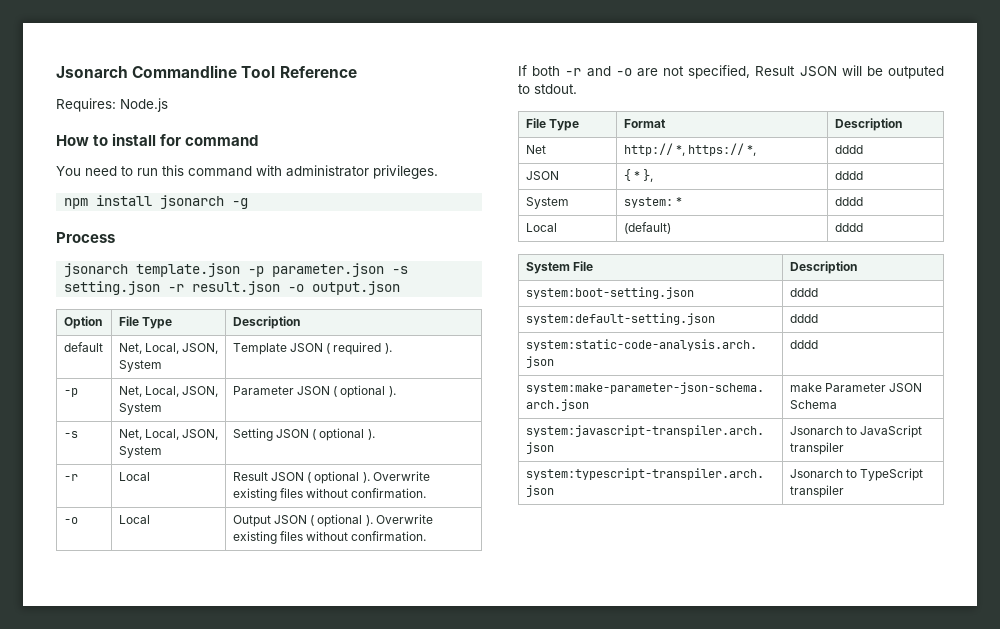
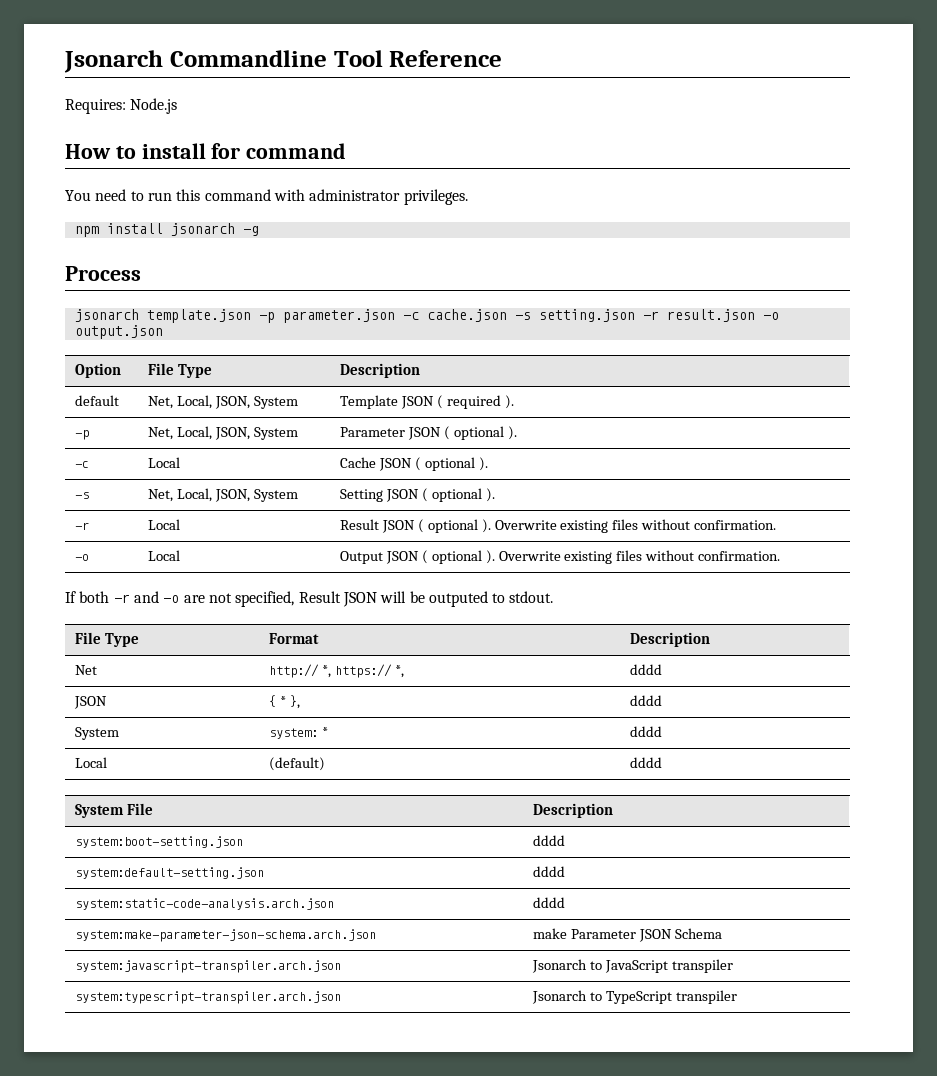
(385, 270) none -> [402,309,507,322] -c cache.json
(396, 391) none -> [74,461,89,468] [147,457,180,468] [339,457,488,471] // -c | Local | Cache JSON ( optional ).

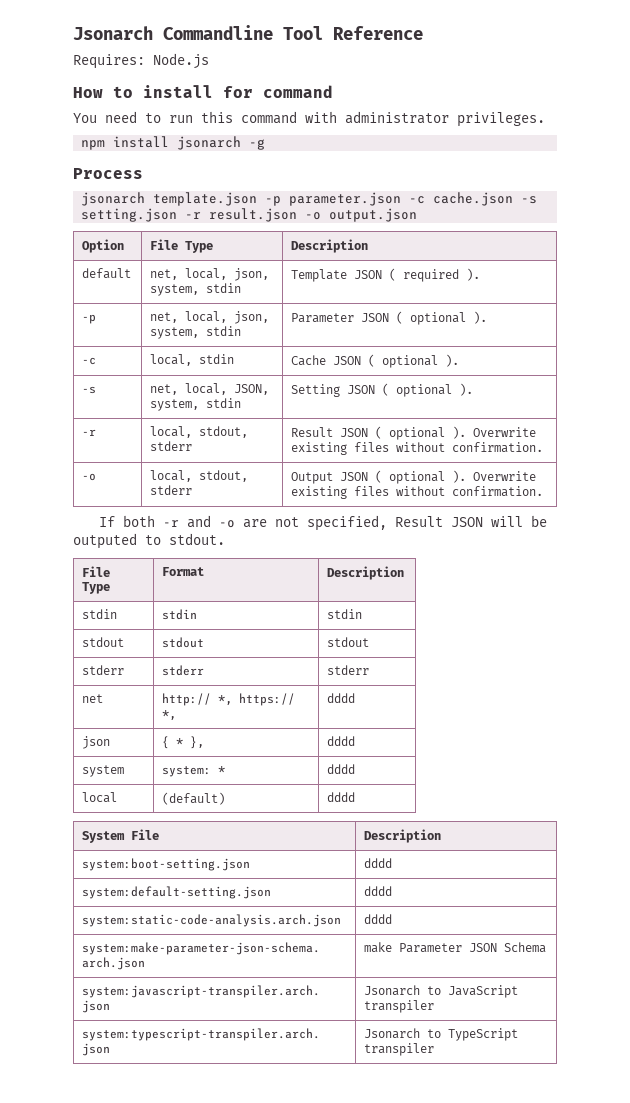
[147,395,298,409] Net, Local, JSON, System -> [150,268,270,281] [150,283,242,296] net, local, json, system, stdin
[147,426,298,440] Net, Local, JSON, System -> [150,311,270,324] [150,326,242,339] net, local, json, system, stdin
[147,457,180,468] Local -> [150,354,235,366] local, stdin
[147,488,298,502] Net, Local, JSON, System -> [150,383,270,395] [150,398,242,411] net, local, JSON, system, stdin
[147,519,180,530] Local -> [150,426,249,438] [150,441,193,451] local, stdout, stderr
[147,550,180,561] Local -> [150,470,249,482] [150,485,193,495] local, stdout, stderr
[74,665,97,675] Net -> [82,609,118,619] [162,609,198,620] [327,609,363,619] [82,637,125,647] [162,637,205,648] [327,637,370,647] [82,665,125,675] [162,665,205,676] [327,665,370,675] [82,694,104,703] stdin | stdin | stdin // stdout | stdout | stdout // stderr | stderr | stderr // net
[73,696,107,709] JSON -> [82,736,111,749] json
[74,727,119,740] System -> [82,765,125,777] system
[74,757,107,768] Local -> [82,792,118,803] local

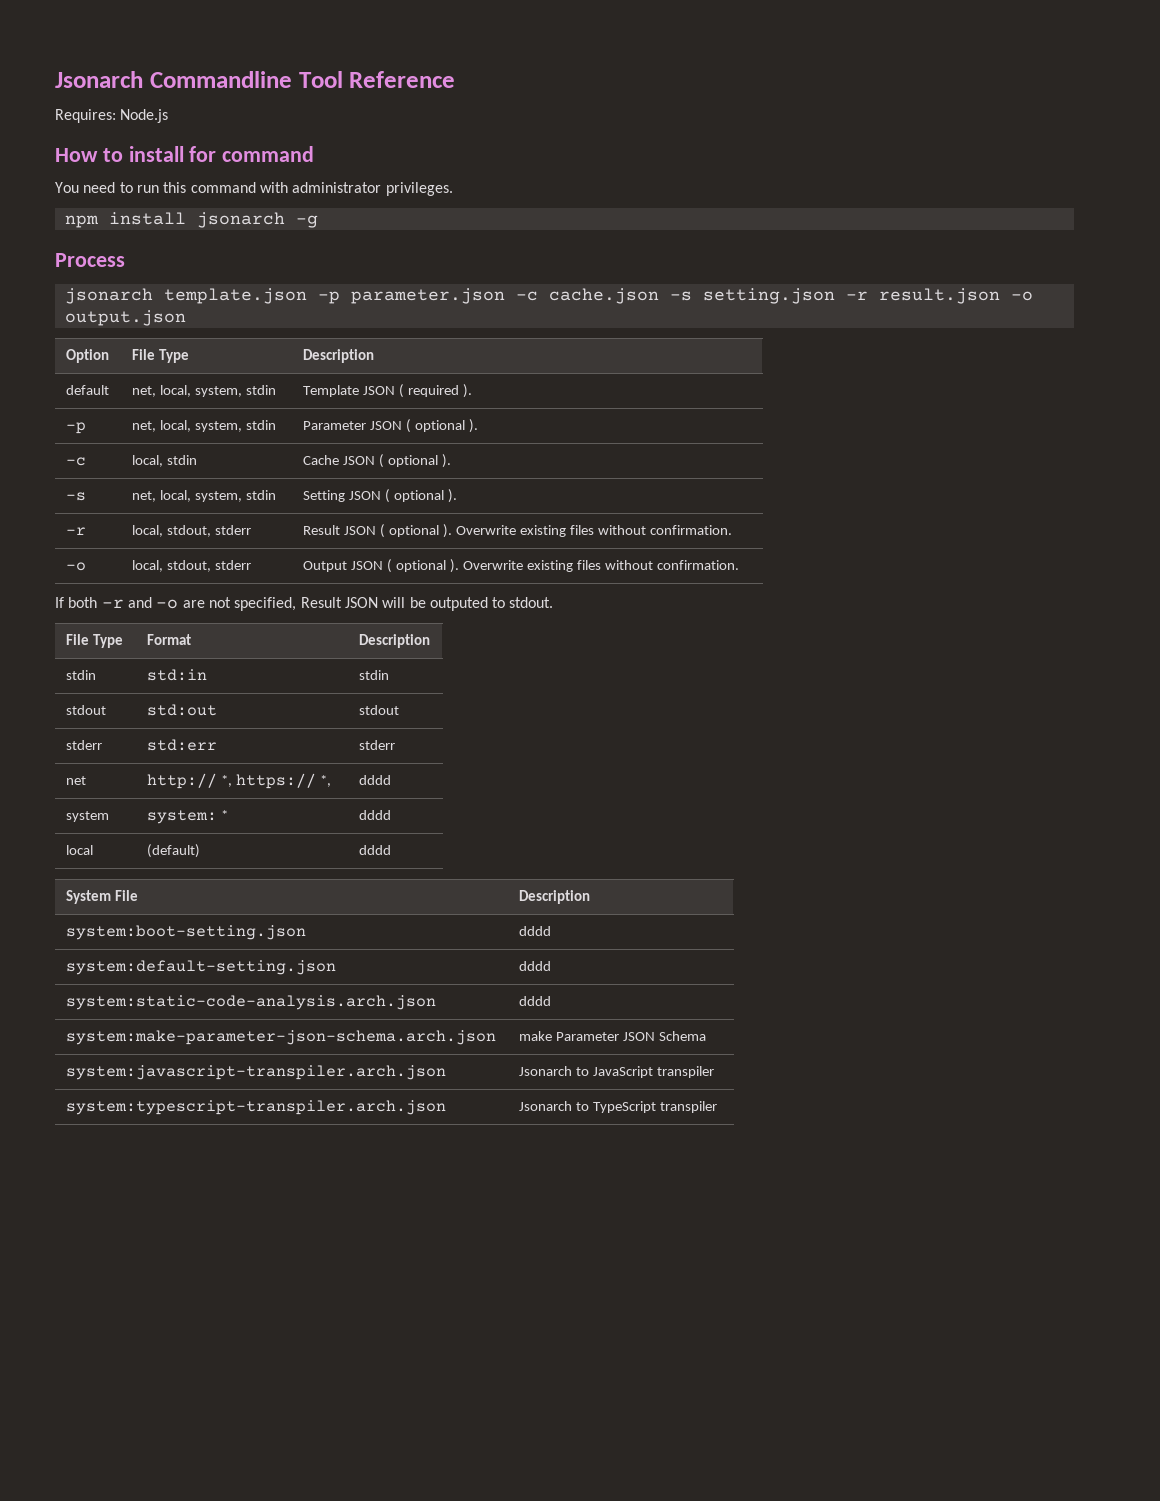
[234,268,270,281] json, -> (192, 391) none
[234,311,270,324] json, -> (192, 426) none
[234,384,270,395] JSON, -> (192, 496) none
[162,609,198,620] stdin -> [147,669,208,681] std:in
[162,637,205,648] stdout -> [147,704,218,716] std:out
[162,665,205,676] stderr -> [147,739,218,751] std:err
[82,736,111,749] [162,736,205,749] [327,736,356,746] // json | { * }, | dddd -> (392, 780) none

